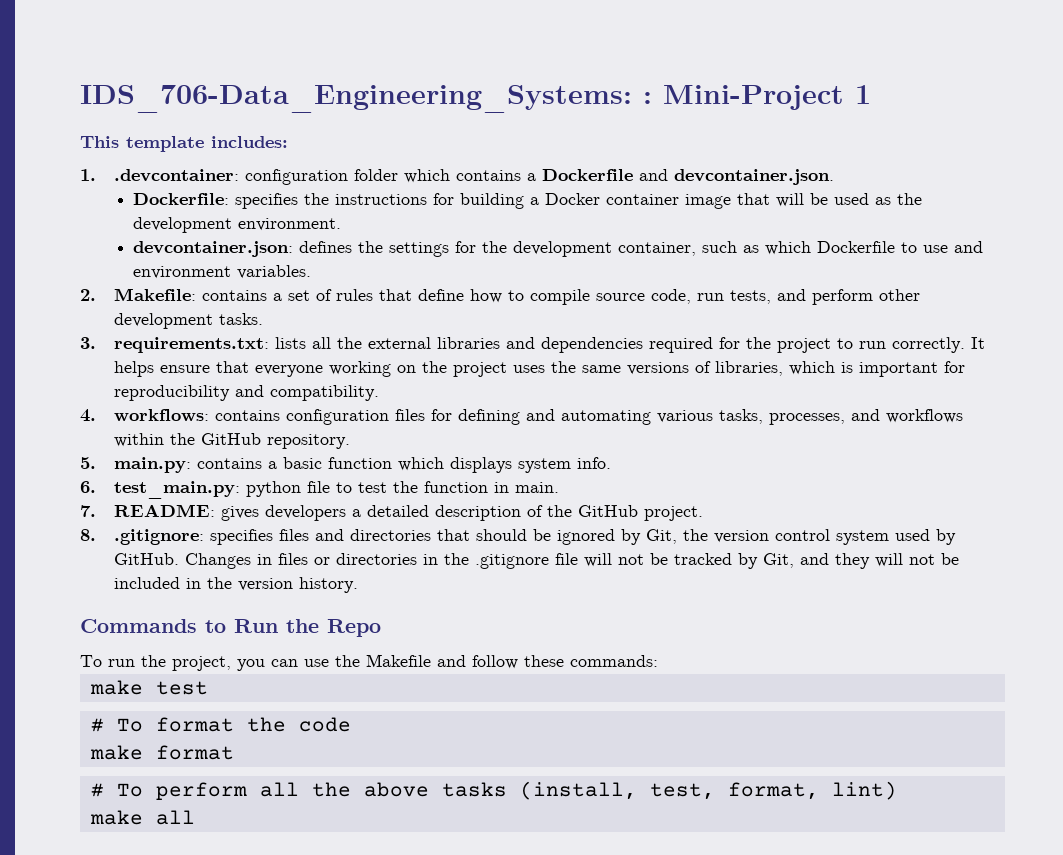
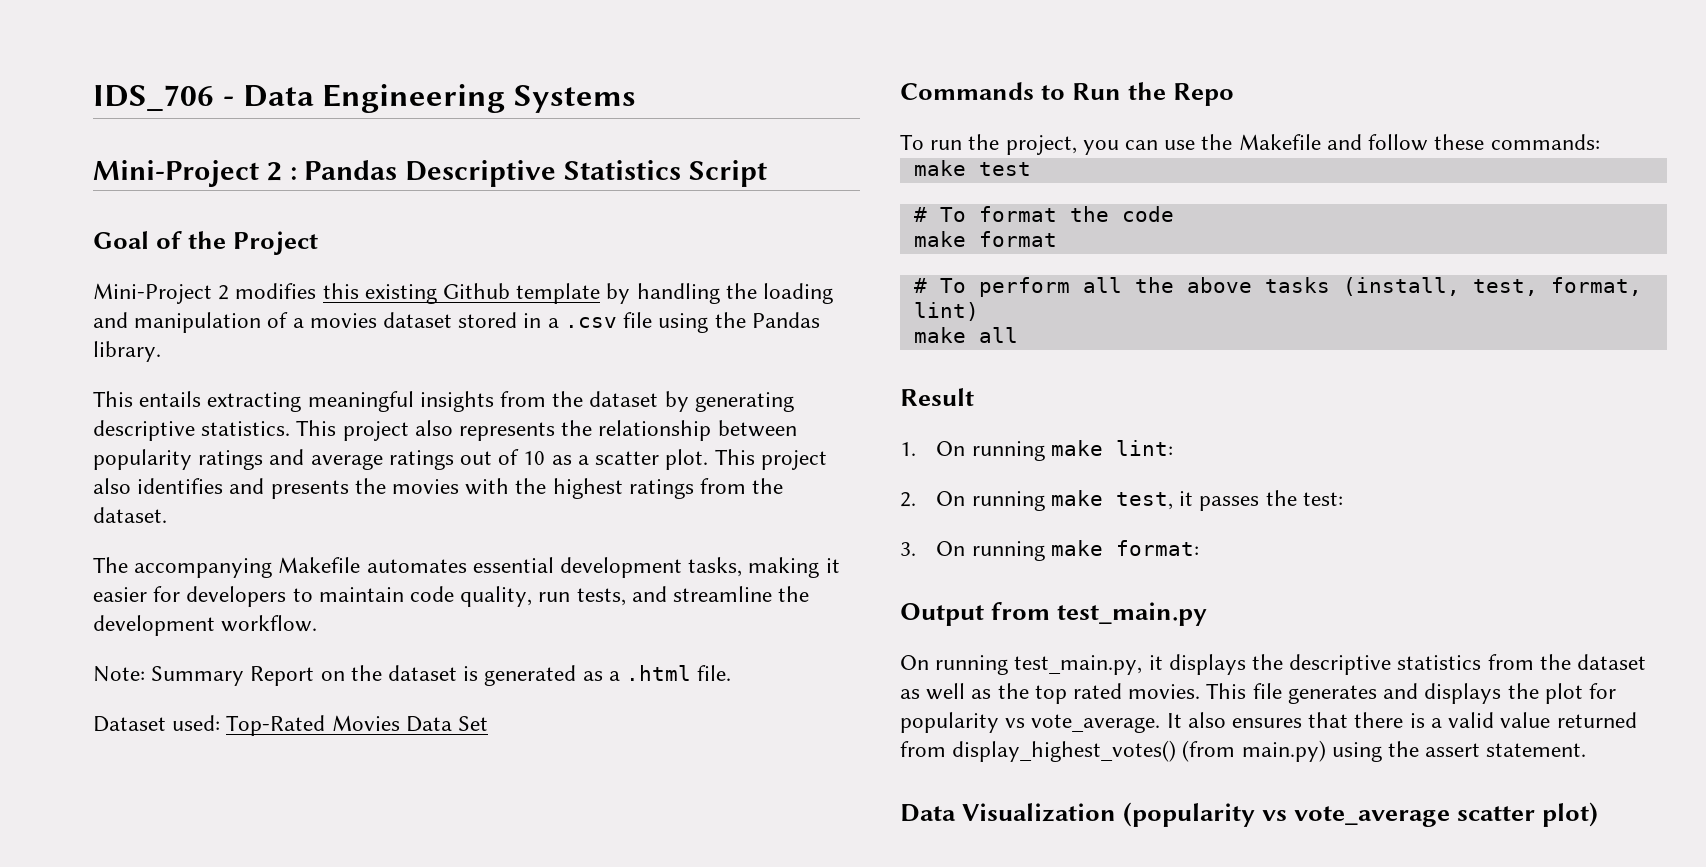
[80,85,871,113] [80,136,288,152] [80,169,835,185] [133,193,923,209] [133,217,342,233] [133,241,984,257] [133,265,312,279] [80,288,921,305] [114,313,264,329] [80,337,986,353] [114,361,966,377] [114,385,380,401] [80,409,964,425] [114,433,351,449] [80,457,612,473] [80,481,560,499] [80,504,704,521] [80,529,957,545] [114,553,960,569] [114,577,359,593] IDS_706-Data_Engineering_Systems: : Mini-Project 1 // This template includes: // 1. .devcontainer: configuration folder which contains a Dockerfile and devcontainer.json. // Dockerfile: specifies the instructions for building a Docker container image that will be used as the development environment. // devcontainer.json: defines the settings for the development container, such as which Dockerfile to use and environment variables. // 2. Makefile: contains a set of rules that define how to compile source code, run tests, and perform other development tasks. // 3. requirements.txt: lists all the external libraries and dependencies required for the project to run correctly. It helps ensure that everyone working on the project uses the same versions of libraries, which is important for reproducibility and compatibility. // 4. workflows: contains configuration files for defining and automating various tasks, processes, and workflows within the GitHub repository. // 5. main.py: contains a basic function which displays system info. // 6. test_main.py: python file to test the function in main. // 7. README: gives developers a detailed description of the GitHub project. // 8. .gitignore: specifies files and directories that should be ignored by Git, the version control system used by GitHub. Changes in files or directories in the .gitignore file will not be tracked by Git, and they will not be included in the version history. -> [93,84,637,113] [93,160,767,187] [93,231,319,255] [93,283,834,304] [93,312,820,333] [93,341,161,362] [93,391,794,412] [93,420,797,441] [93,449,827,470] [93,478,784,499] [93,507,167,523] [93,557,840,578] [93,586,810,607] [93,615,318,636] [93,665,732,686] [93,715,489,736] IDS_706 - Data Engineering Systems // Mini-Project 2 : Pandas Descriptive Statistics Script // Goal of the Project // Mini-Project 2 modifies this existing Github template by handling the loading and manipulation of a movies dataset stored in a .csv file using the Pandas library. // This entails extracting meaningful insights from the dataset by generating descriptive statistics. This project also represents the relationship between popularity ratings and average ratings out of 10 as a scatter plot. This project also identifies and presents the movies with the highest ratings from the dataset. // The accompanying Makefile automates essential development tasks, making it easier for developers to maintain code quality, run tests, and streamline the development workflow. // Note: Summary Report on the dataset is generated as a .html file. // Dataset used: Top-Rated Movies Data Set
(195, 817) none -> [900,388,974,406] [900,440,1173,461] [900,490,1343,511] [900,540,1199,561] [900,602,1208,626] [900,654,1647,675] [900,683,1616,704] [900,712,1637,733] [900,740,1587,762] [900,802,1599,827] // Result // 1. On running make lint: // 2. On running make test, it passes the test: // 3. On running make format: // Output from test_main.py // On running test_main.py, it displays the descriptive statistics from the dataset as well as the top rated movies. This file generates and displays the plot for popularity vs vote_average. It also ensures that there is a valid value returned from display_highest_votes() (from main.py) using the assert statement. // Data Visualization (popularity vs vote_average scatter plot)

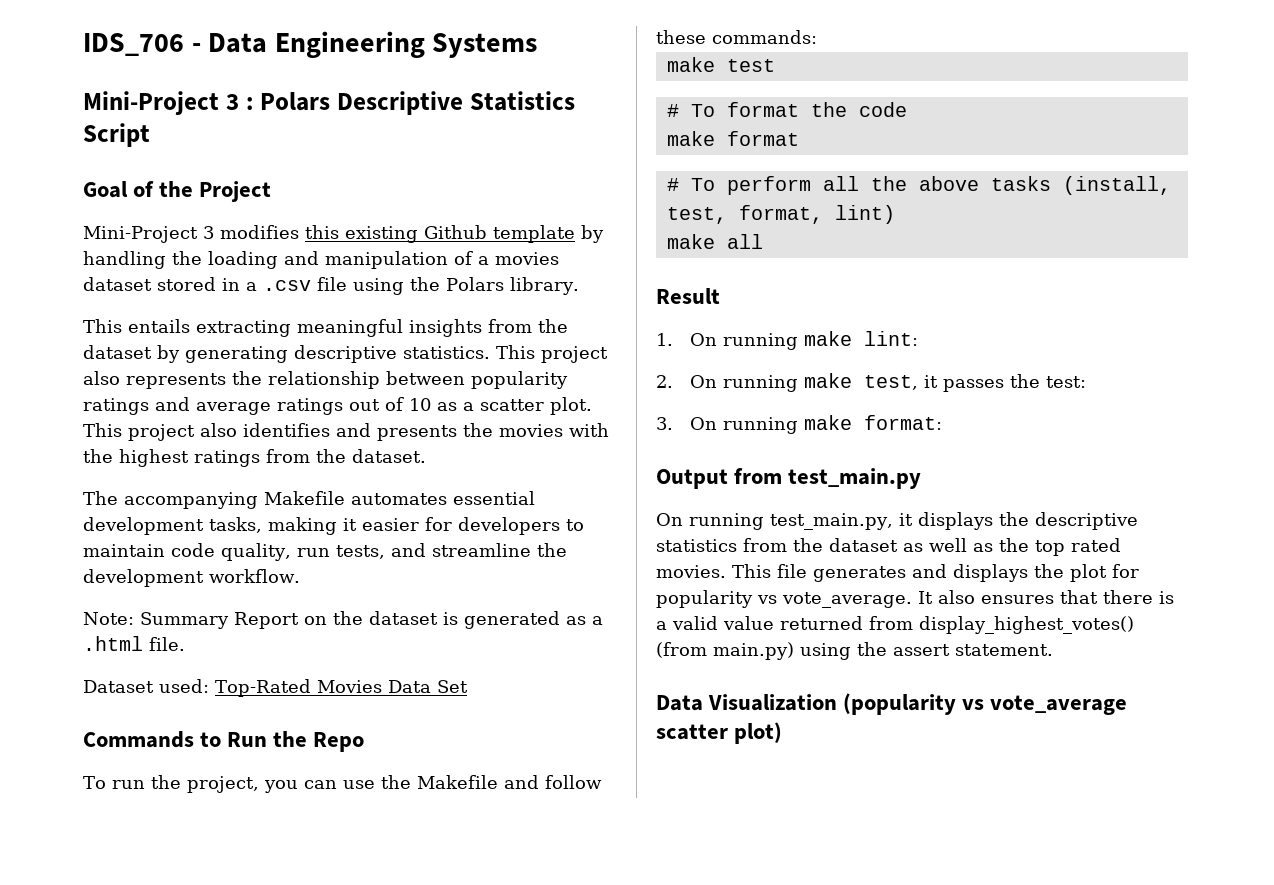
[266,160,398,181] 2 : Pandas -> [225,92,331,111] 3 : Polars
[218,285,230,300] 2 -> [203,226,214,239] 3
[751,312,820,328] Pandas -> [446,277,504,291] Polars

